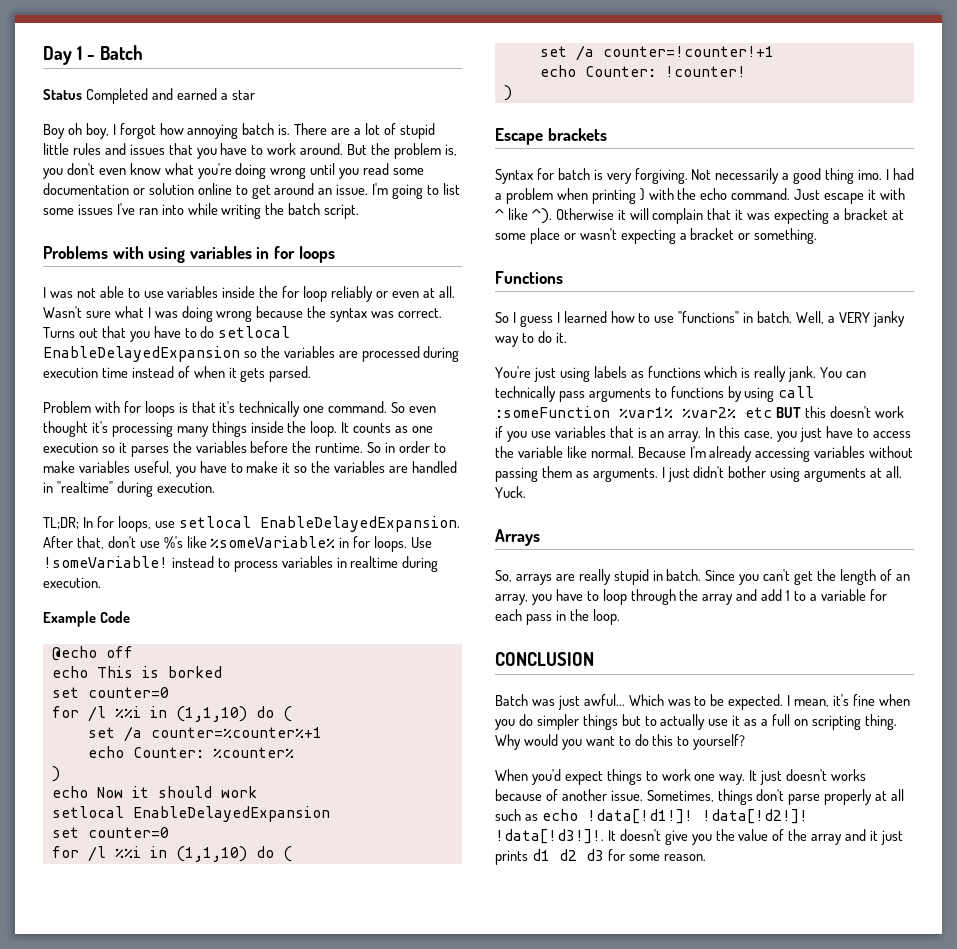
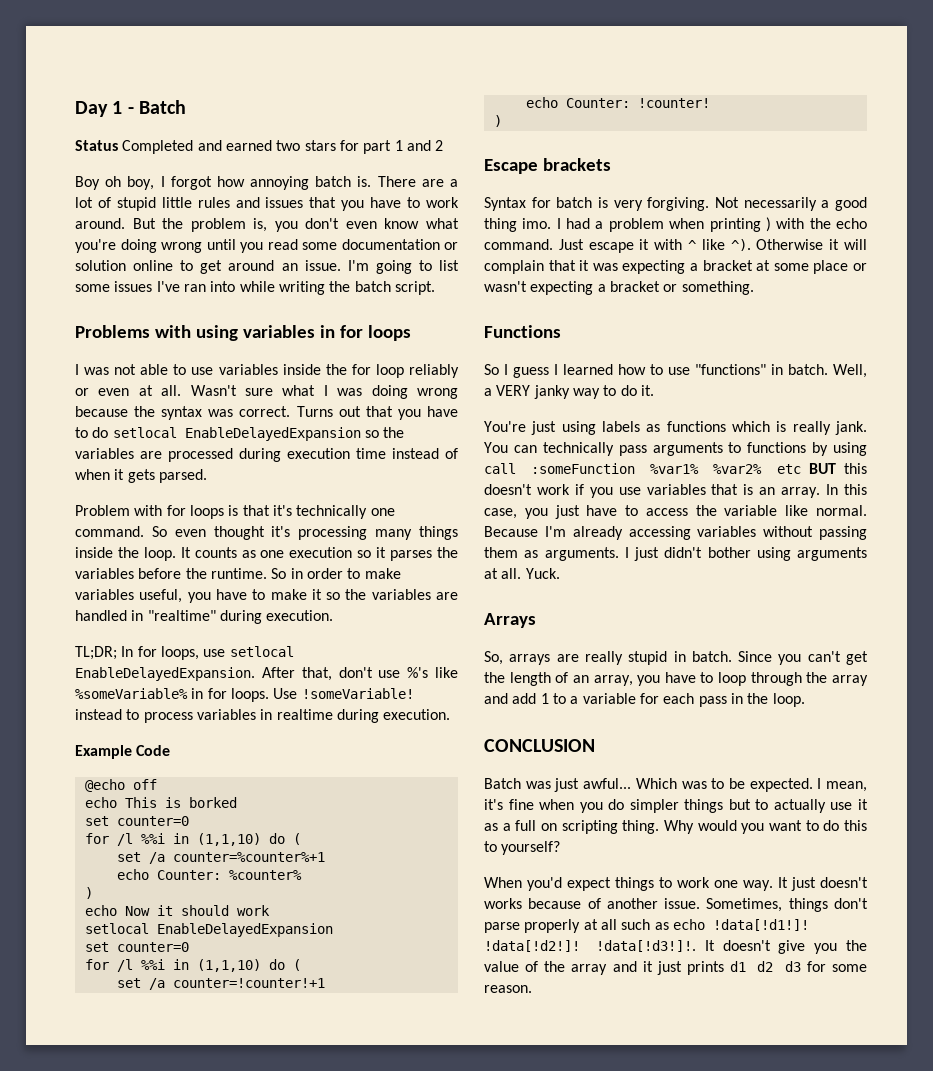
[220,90,255,100] a star -> [276,140,444,154] two stars for part 1 and 2

